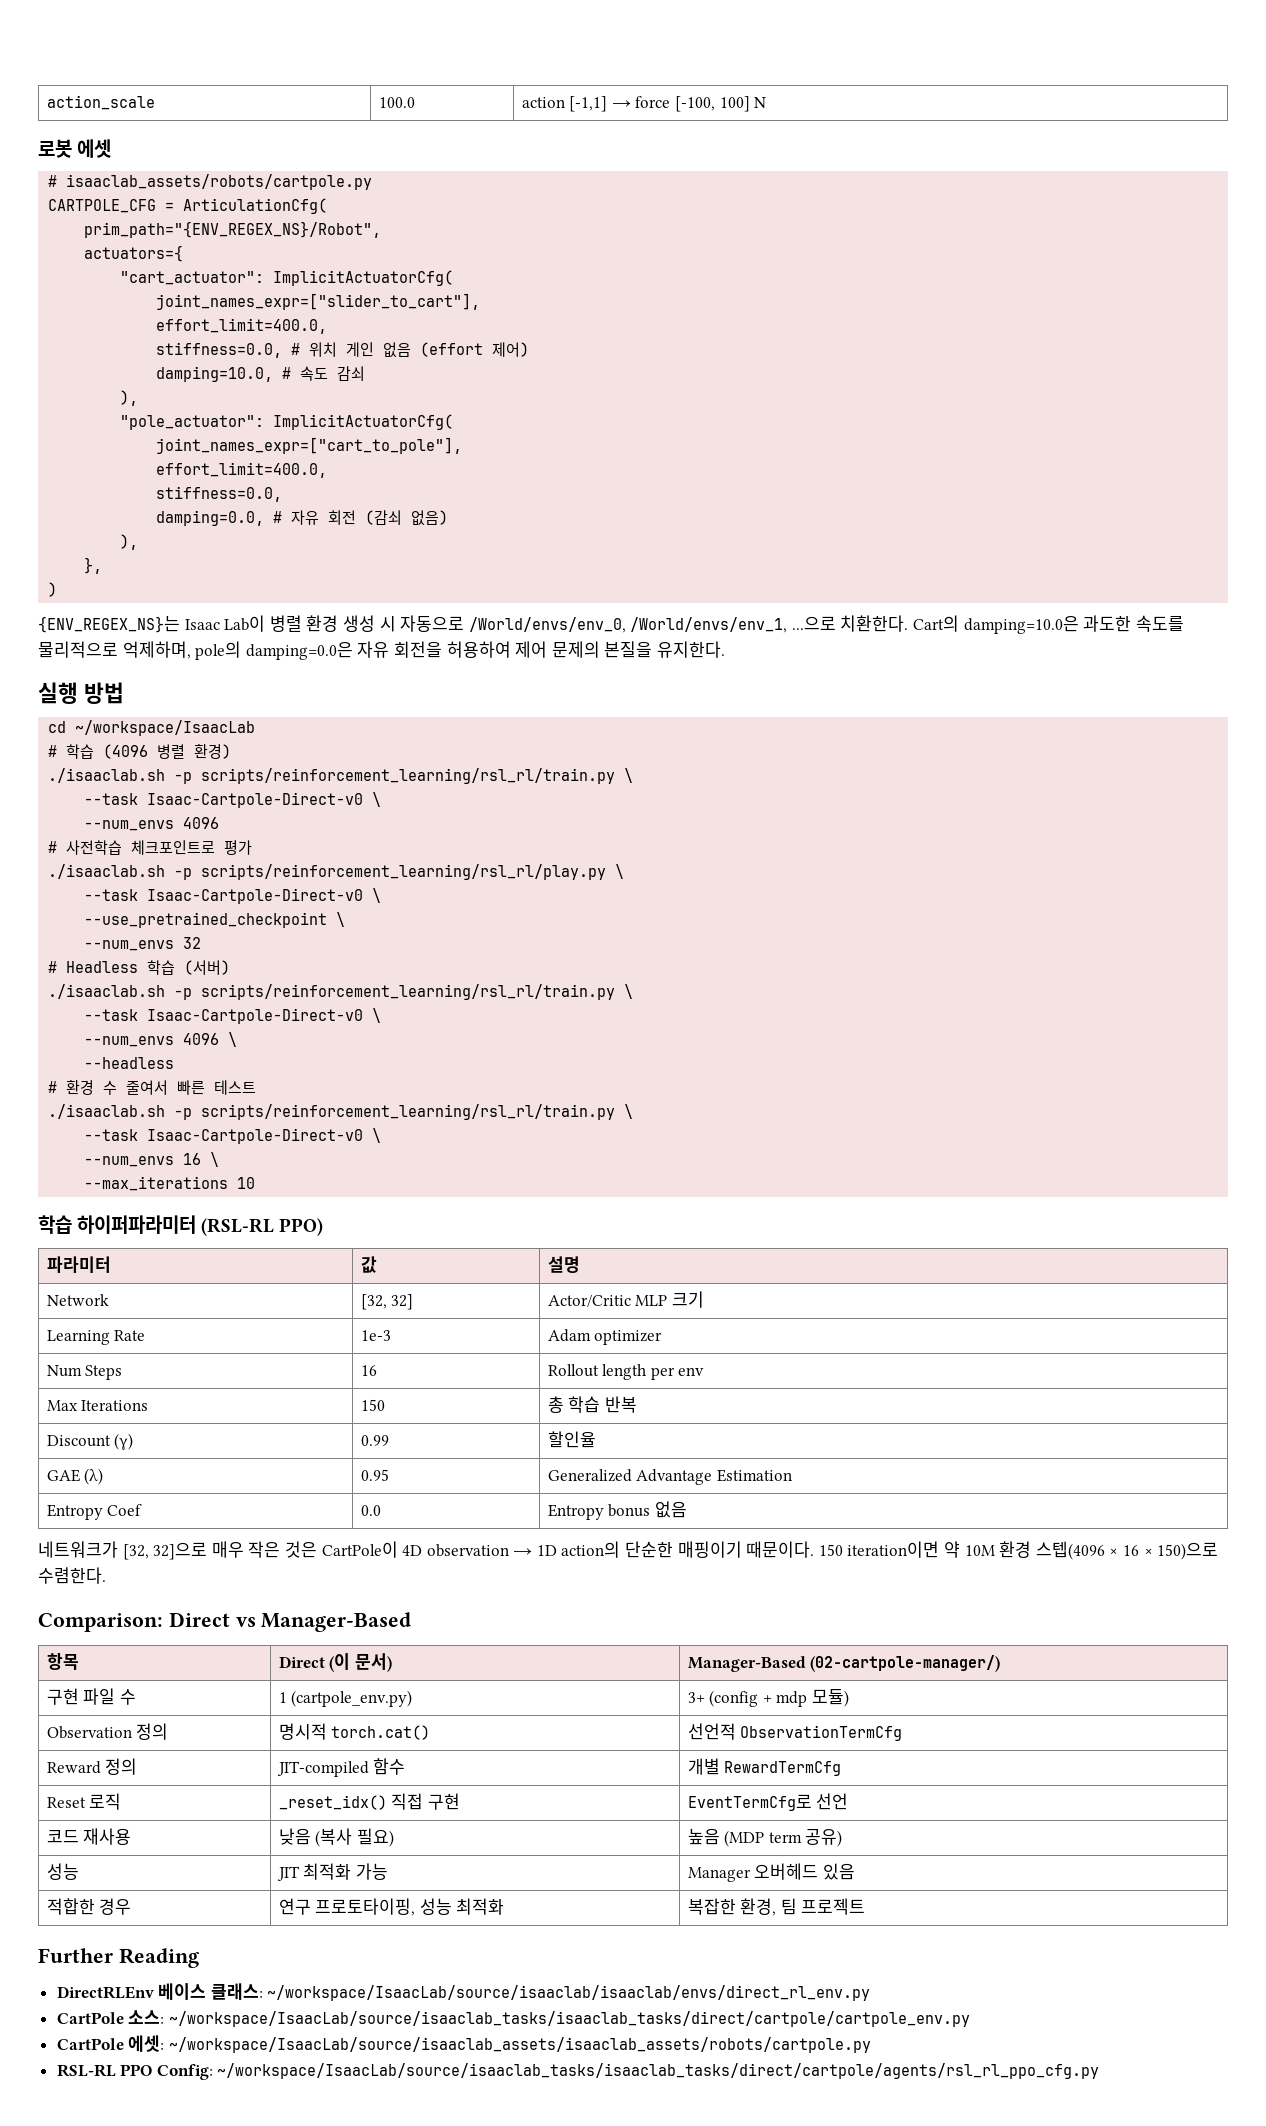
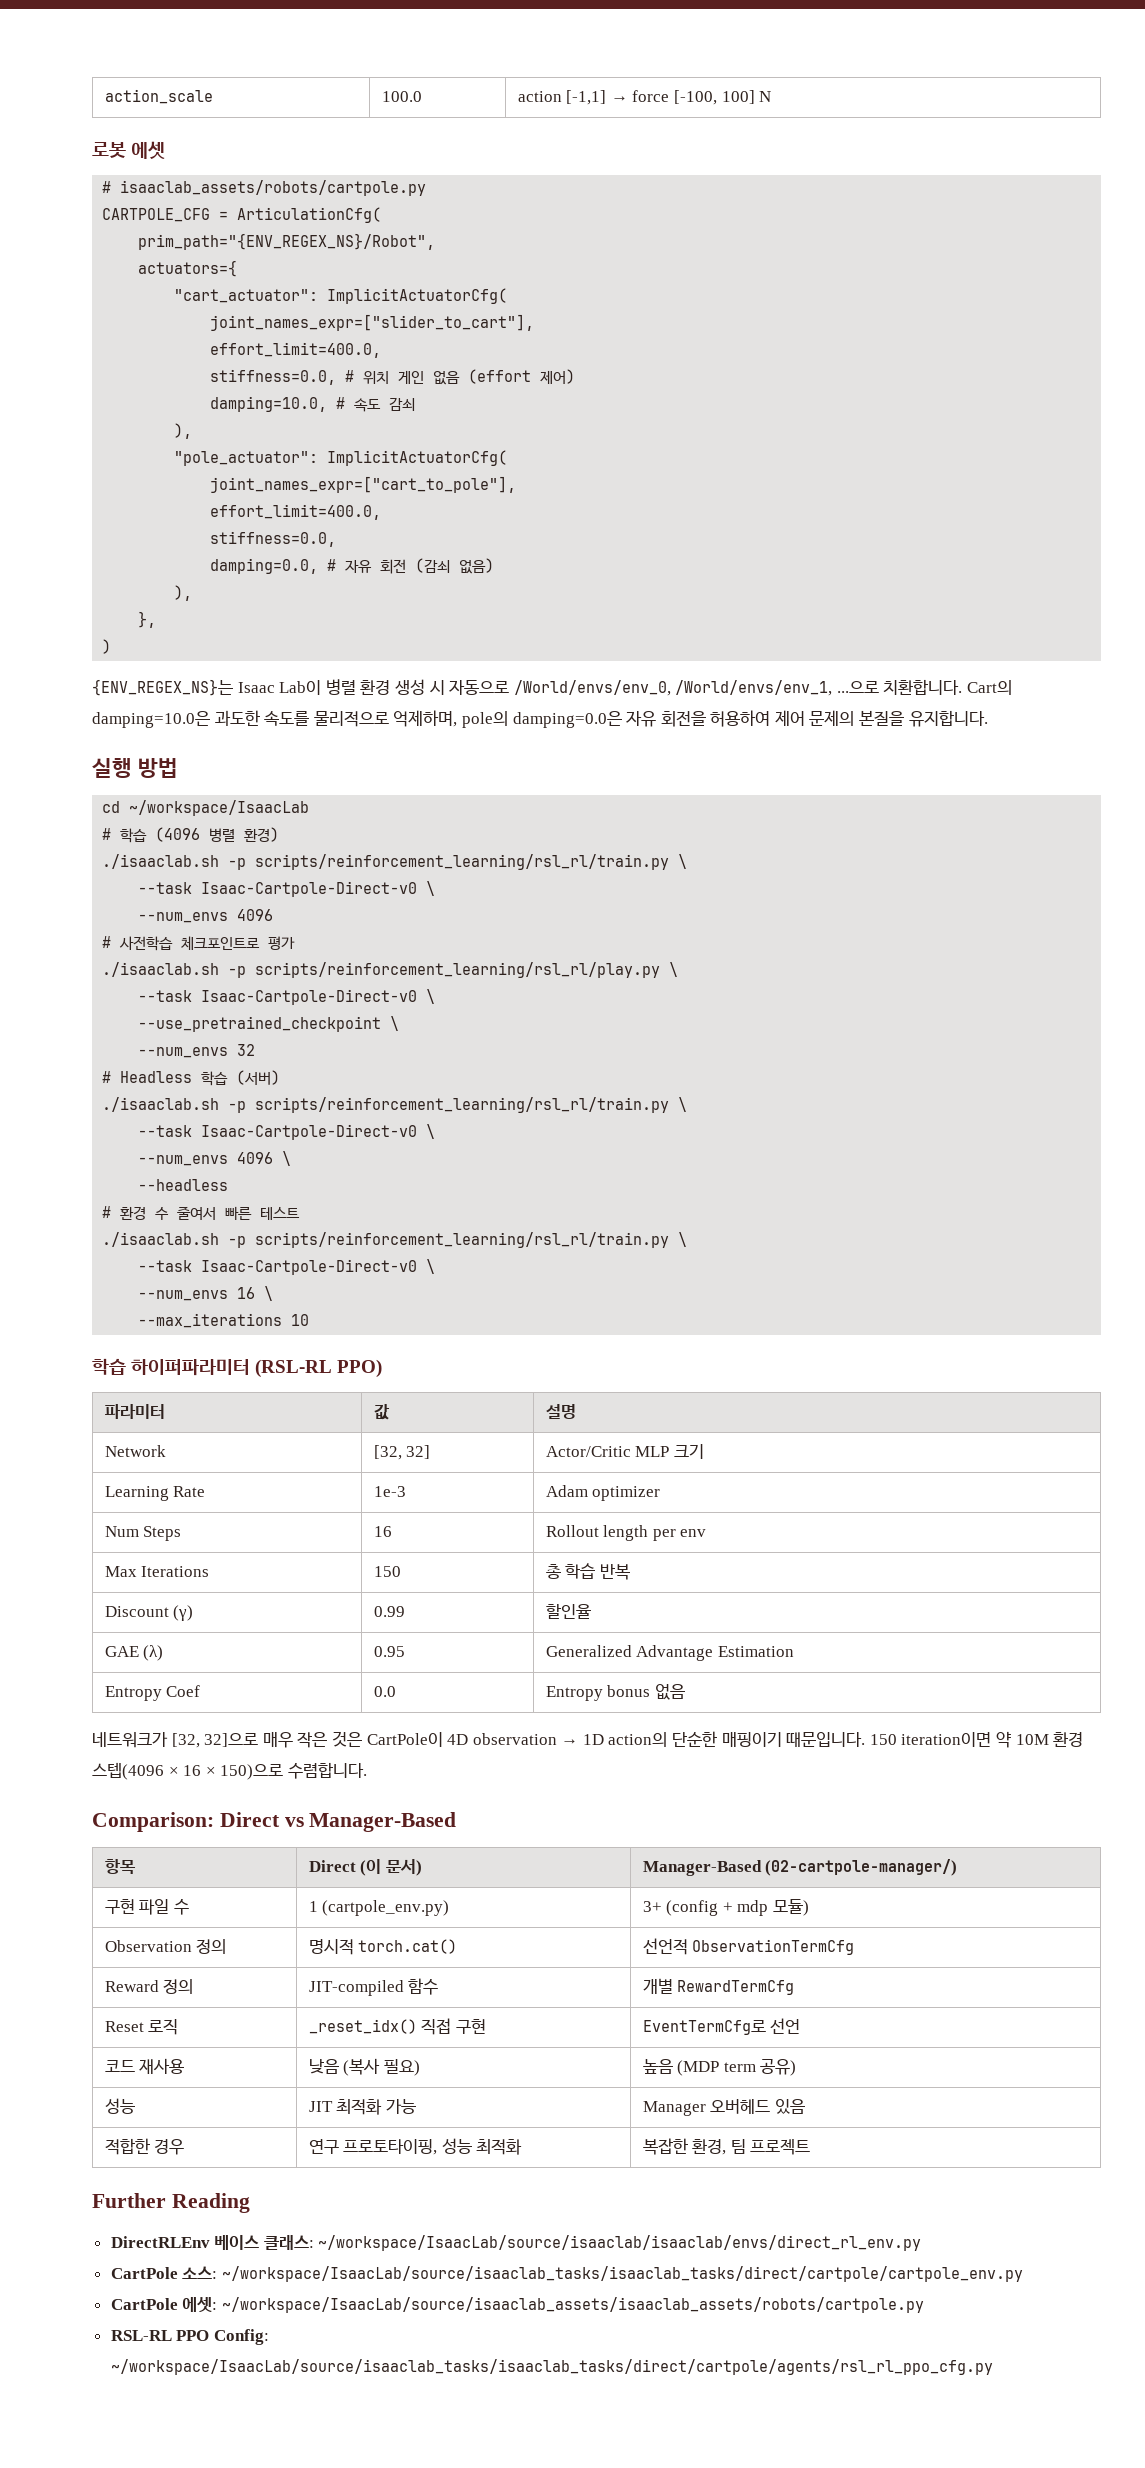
[840,615,909,632] 치환한다. -> [883,679,963,695] 치환합니다.
[656,641,725,658] 유지한다. -> [908,710,988,727] 유지합니다.
[746,1541,815,1558] 때문이다. -> [786,1732,866,1747] 때문입니다.
[38,1567,106,1584] 수렴한다. -> [287,1762,367,1779] 수렴합니다.

